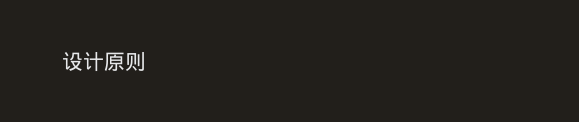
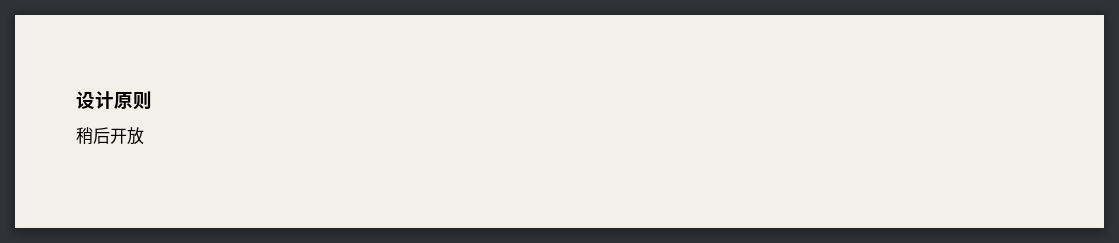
(146, 61) none -> [76,127,144,145] // 稍后开放

